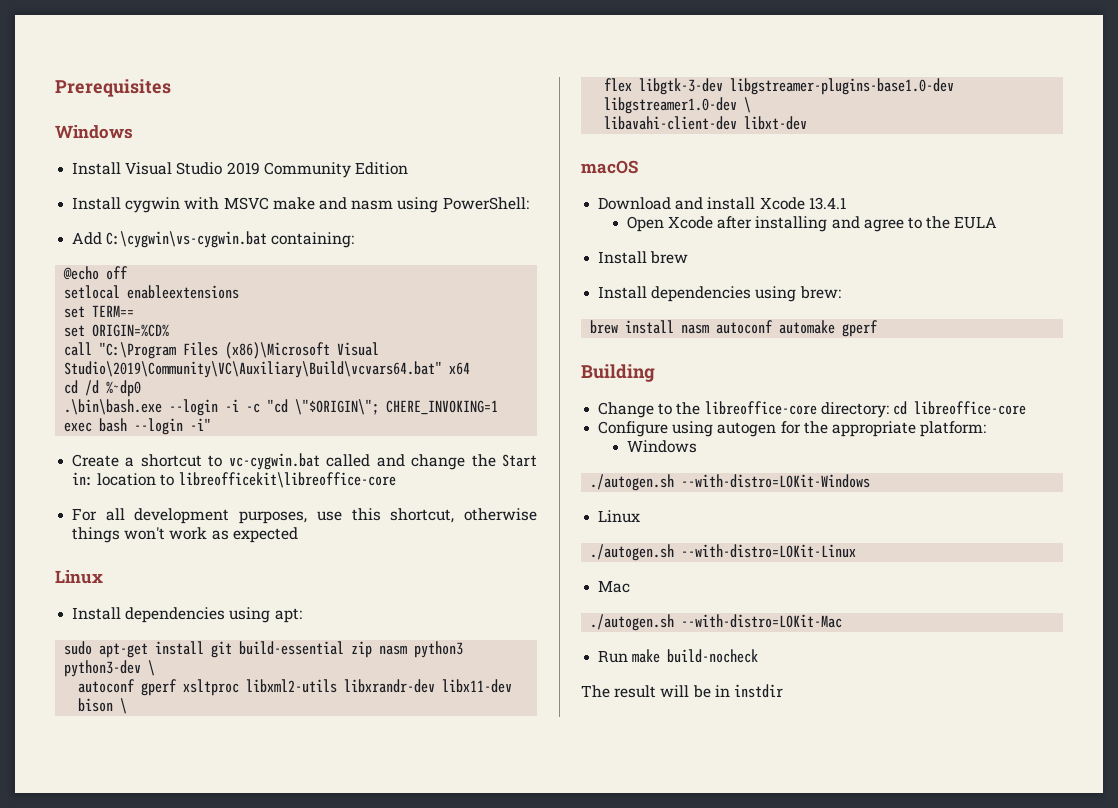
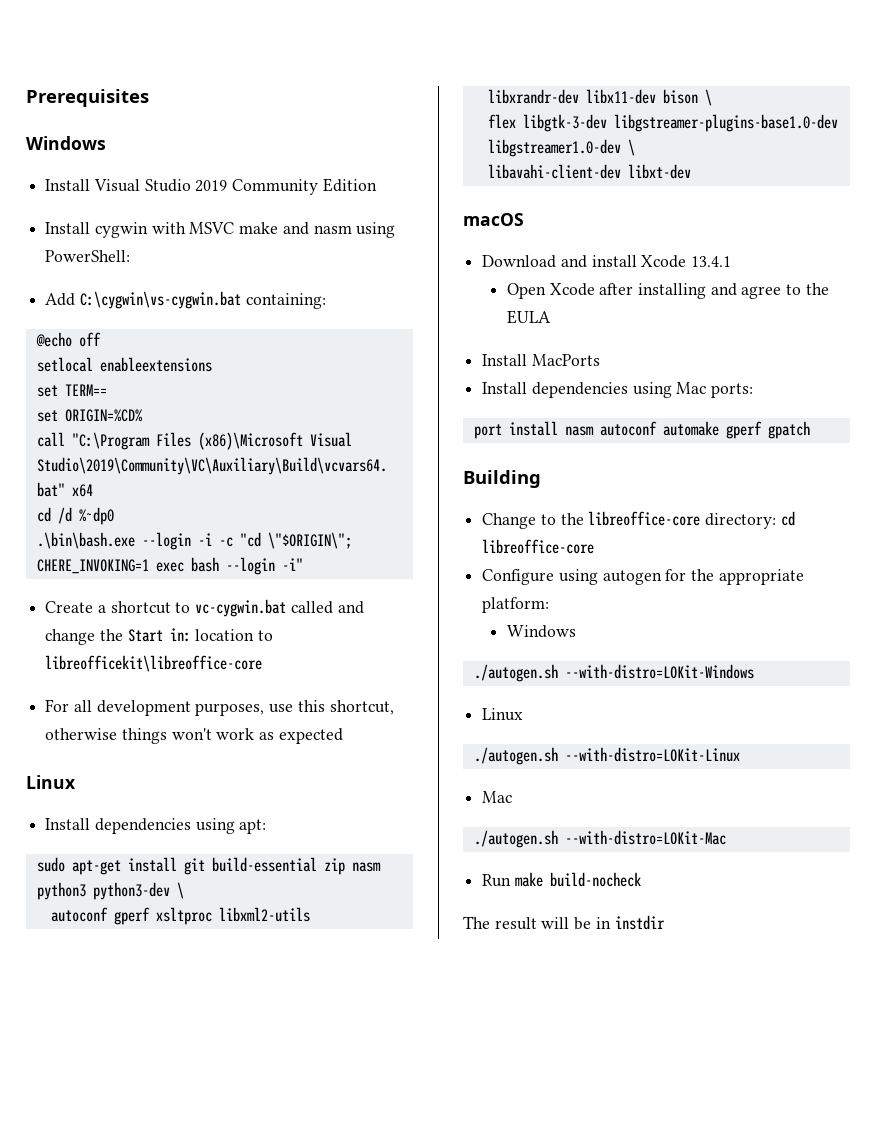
[650,251,689,264] [598,286,841,302] [590,320,619,334] brew // Install dependencies using brew: // brew -> [531,354,600,366] [482,382,754,398] [473,424,502,439] MacPorts // Install dependencies using Mac ports: // port
(879, 328) none -> [767,421,810,439] gpatch

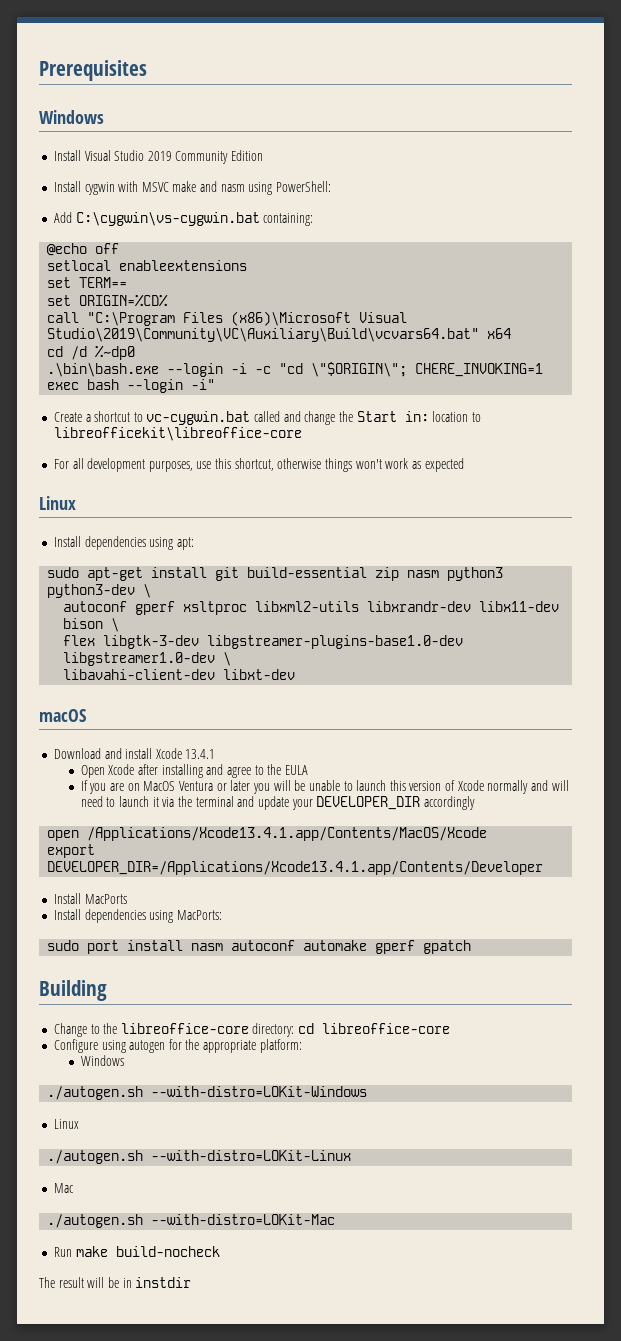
(551, 317) none -> [80,780,569,794] [80,796,475,810] [47,827,488,841] [47,844,96,858] [47,861,544,875] // If you are on MacOS Ventura or later you will be unable to launch this version of Xcode normally and will need to launch it via the terminal and update your DEVELOPER_DIR accordingly // open /Applications/Xcode13.4.1.app/Contents/MacOS/Xcode // export DEVELOPER_DIR=/Applications/Xcode13.4.1.app/Contents/Developer
[676,382,754,398] Mac ports: // -> [176,910,222,920] [47,940,80,951] MacPorts: // sudo

